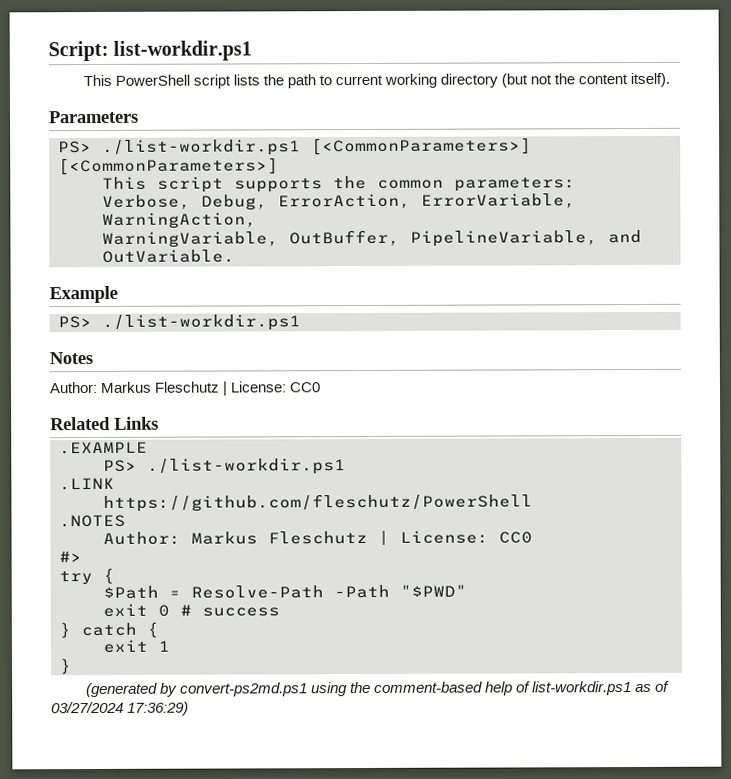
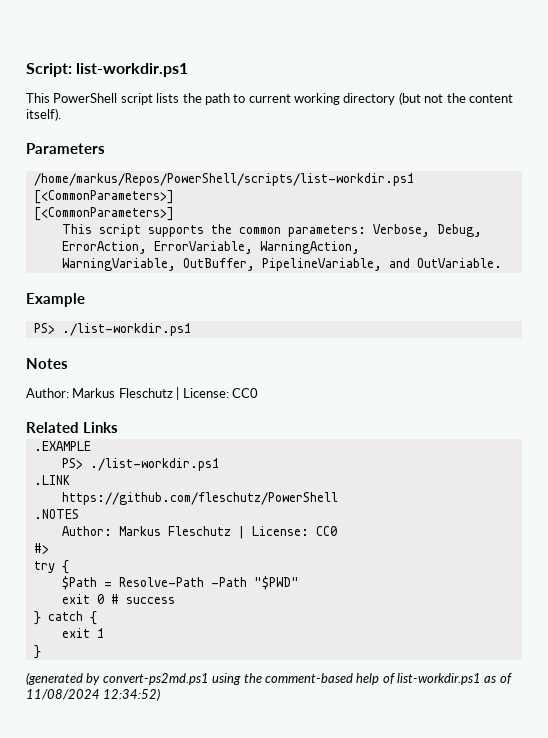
[58,139,301,156] PS> ./list-workdir.ps1 -> [33,173,414,186] /home/markus/Repos/PowerShell/scripts/list-workdir.ps1
[51,701,190,716] 03/27/2024 17:36:29) -> [26,688,161,701] 11/08/2024 12:34:52)

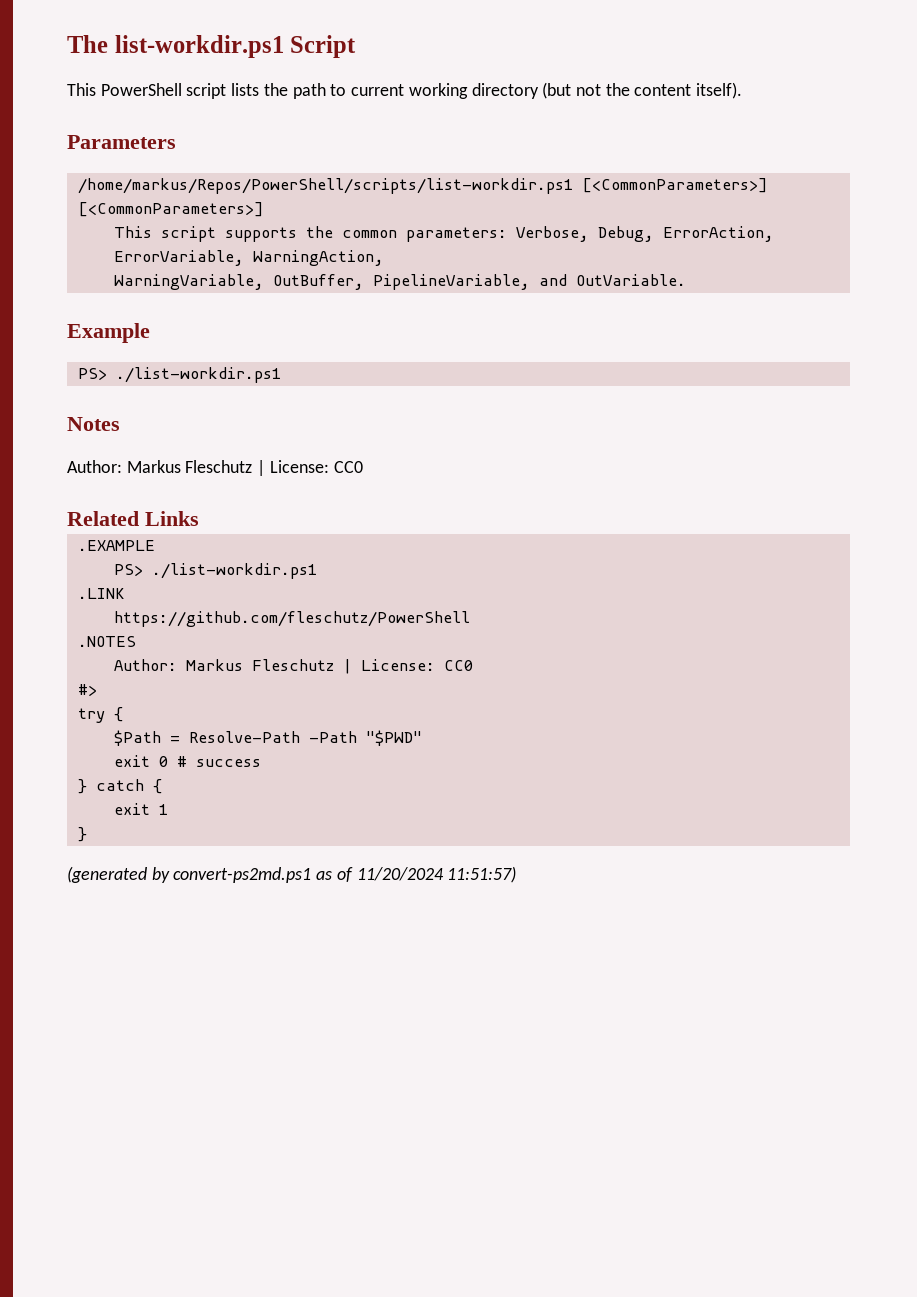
[26,63,189,77] Script: list-workdir.ps1 -> [67,35,357,58] The list-workdir.ps1 Script
[212,673,512,685] [26,688,161,701] using the comment-based help of list-workdir.ps1 as of 11/08/2024 12:34:52) -> [316,866,517,883] as of 11/20/2024 11:51:57)

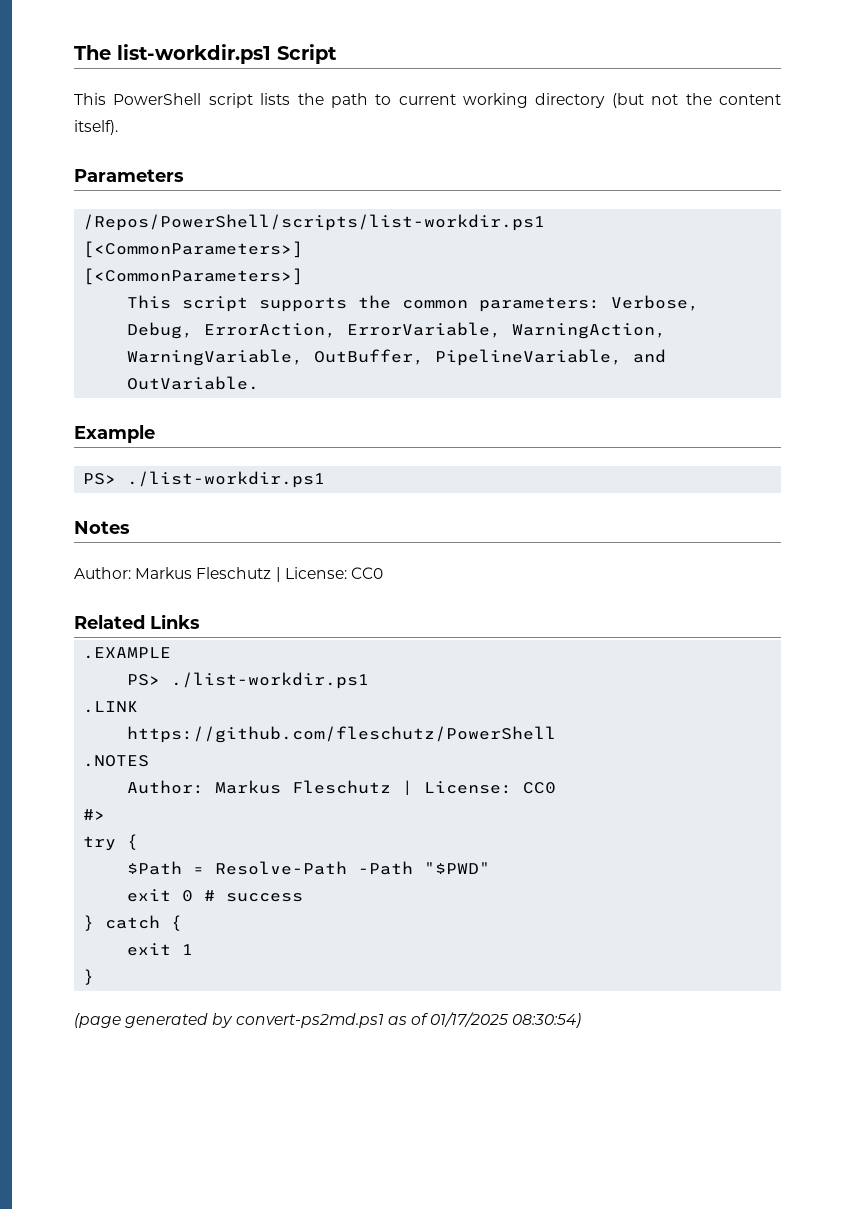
[77,178,573,194] /home/markus/Repos/PowerShell/scripts/list-workdir.ps1 -> [83,214,546,231] /Repos/PowerShell/scripts/list-workdir.ps1
[67,866,147,883] (generated -> [74,1013,209,1028] (page generated
[356,866,517,883] 11/20/2024 11:51:57) -> [430,1012,582,1028] 01/17/2025 08:30:54)

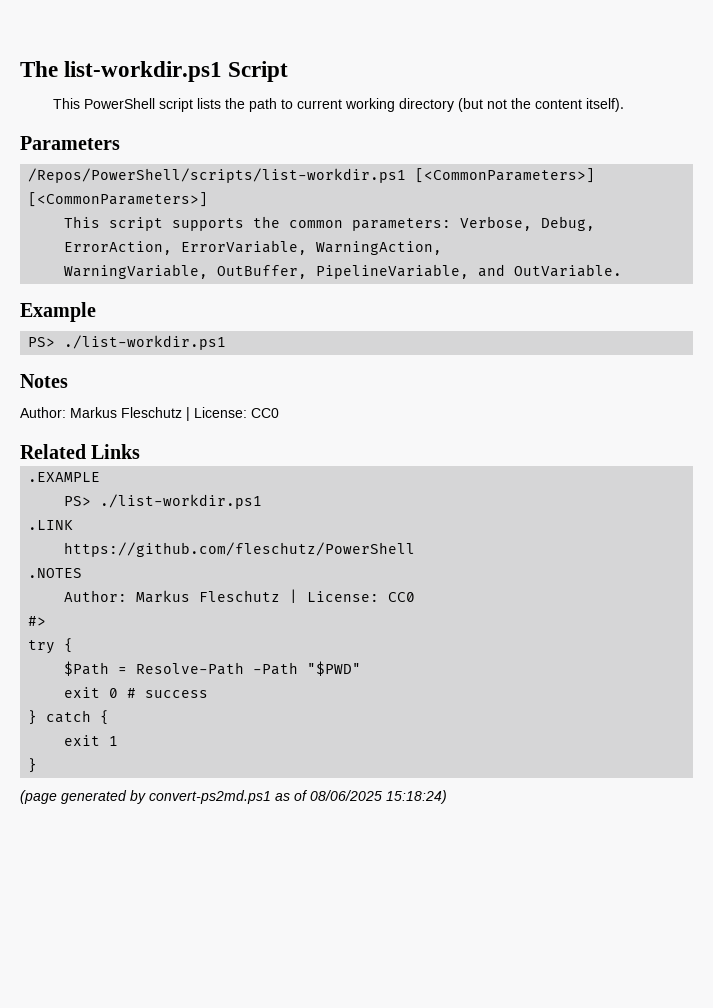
[430,1012,582,1028] 01/17/2025 08:30:54) -> [310,790,447,804] 08/06/2025 15:18:24)

